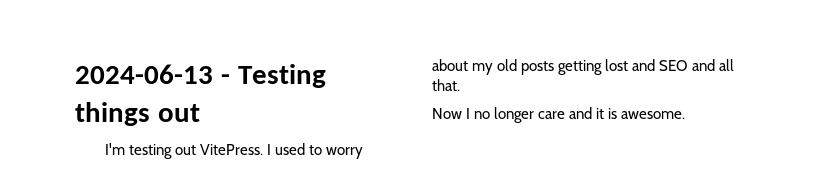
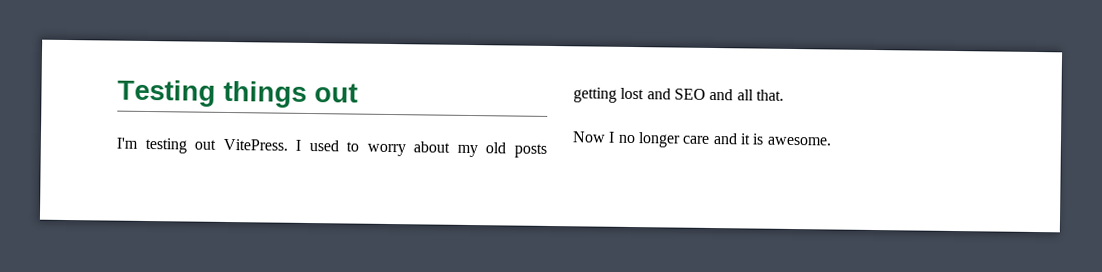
[75,64,230,84] 2024-06-13 - -> (117, 93) none

